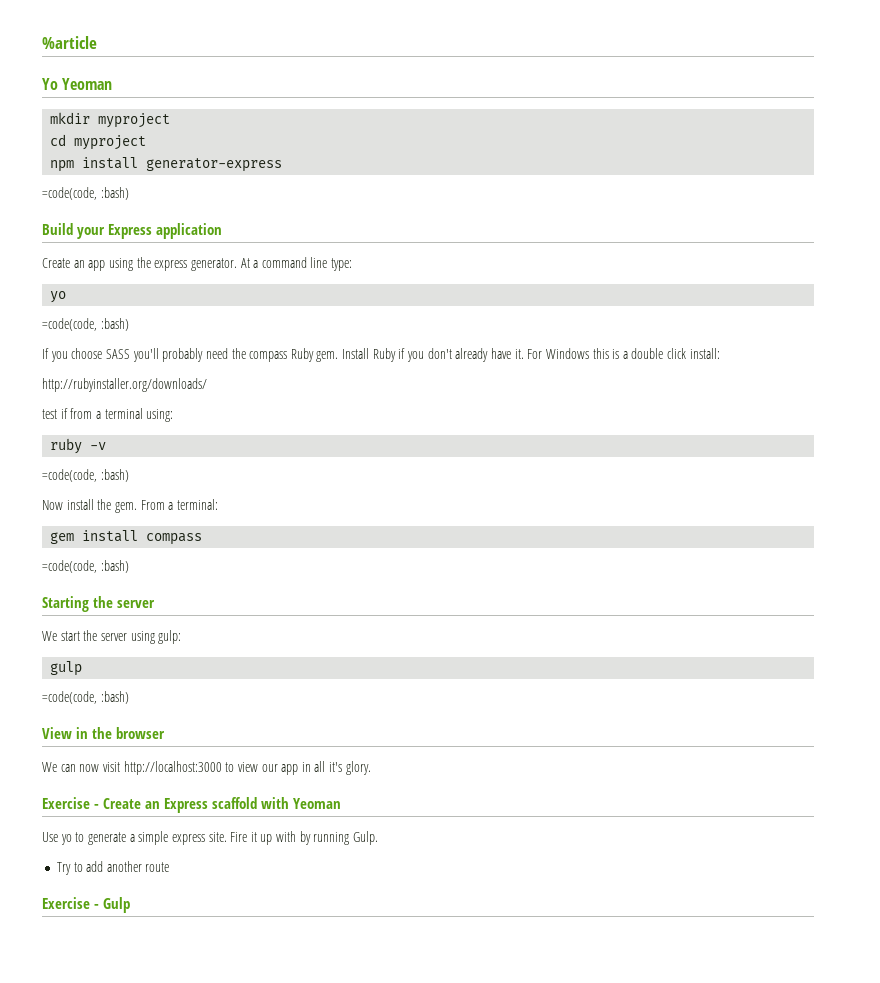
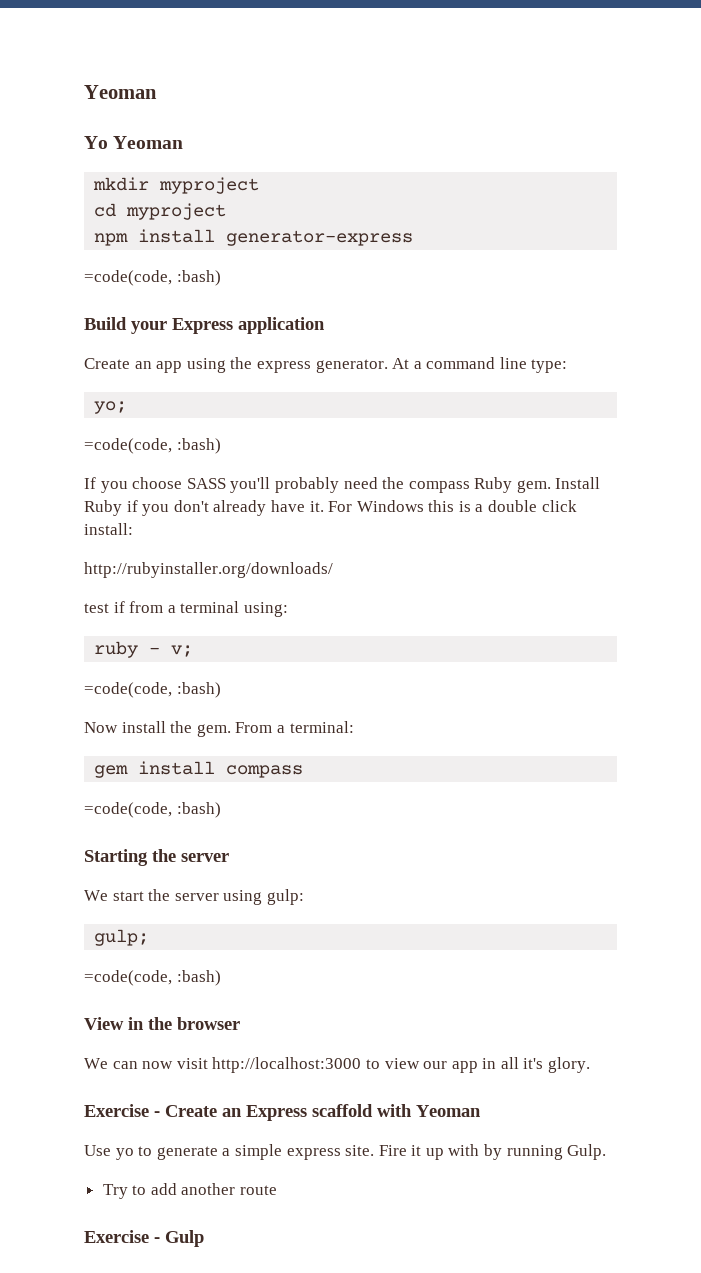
[42,36,97,49] %article -> [84,85,157,99] Yeoman
[50,291,67,303] yo -> [94,401,128,414] yo;
[90,442,107,450] -v -> [149,645,194,657] - v;
[50,661,83,676] gulp -> [94,929,150,946] gulp;

